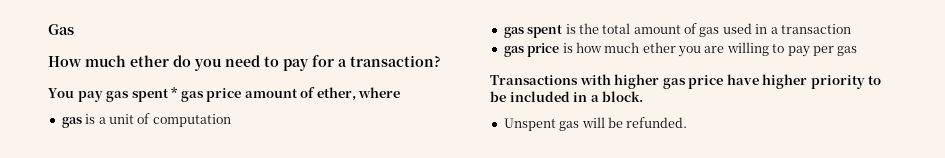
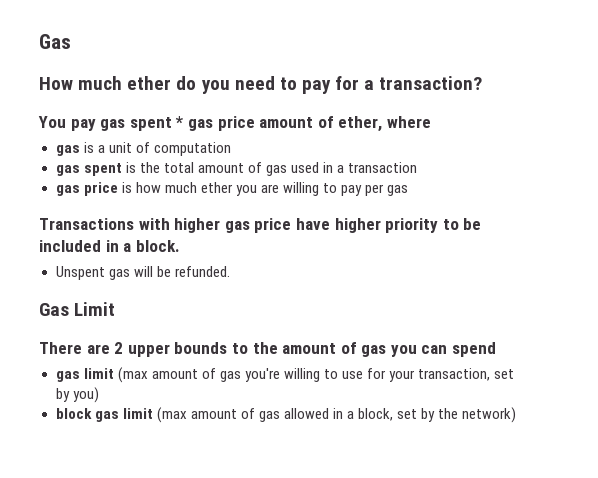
(688, 122) none -> [39,302,116,316] [39,342,497,357] [55,367,515,383] [55,387,99,403] [55,407,517,423] // Gas Limit // There are 2 upper bounds to the amount of gas you can spend // gas limit (max amount of gas you're willing to use for your transaction, set by you) // block gas limit (max amount of gas allowed in a block, set by the network)

